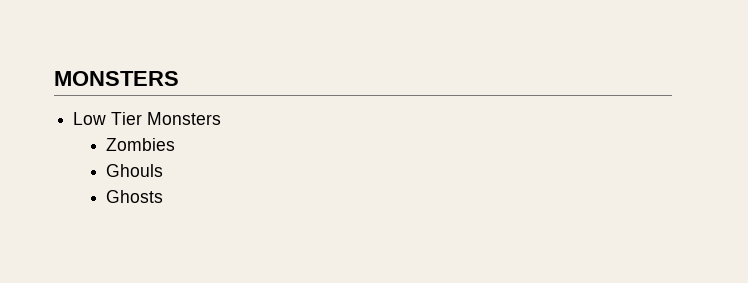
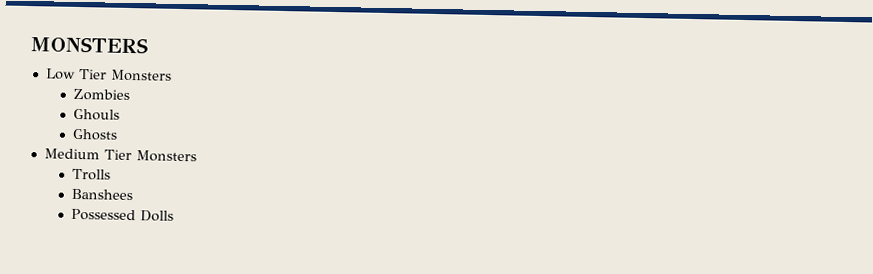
(164, 196) none -> [43,148,197,163] [71,168,111,181] [70,188,133,201] [70,208,174,222] // Medium Tier Monsters // Trolls // Banshees // Possessed Dolls

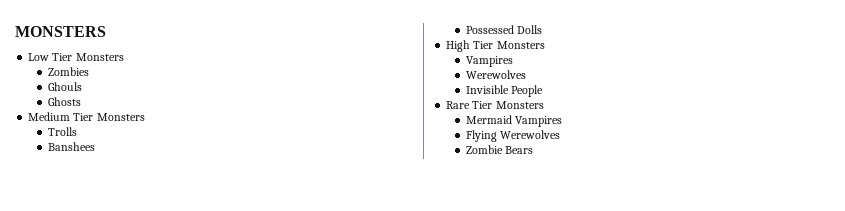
(174, 216) none -> [446,40,545,52] [465,56,513,67] [465,70,526,79] [465,85,544,97] [446,101,544,109] [465,115,563,127] [465,130,561,142] [465,145,534,154] // High Tier Monsters // Vampires // Werewolves // Invisible People // Rare Tier Monsters // Mermaid Vampires // Flying Werewolves // Zombie Bears

